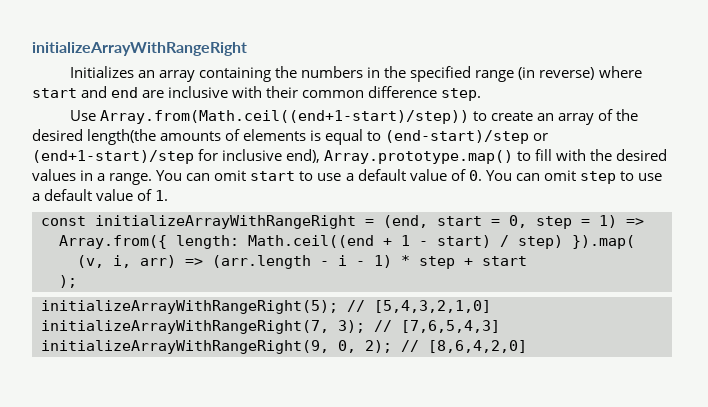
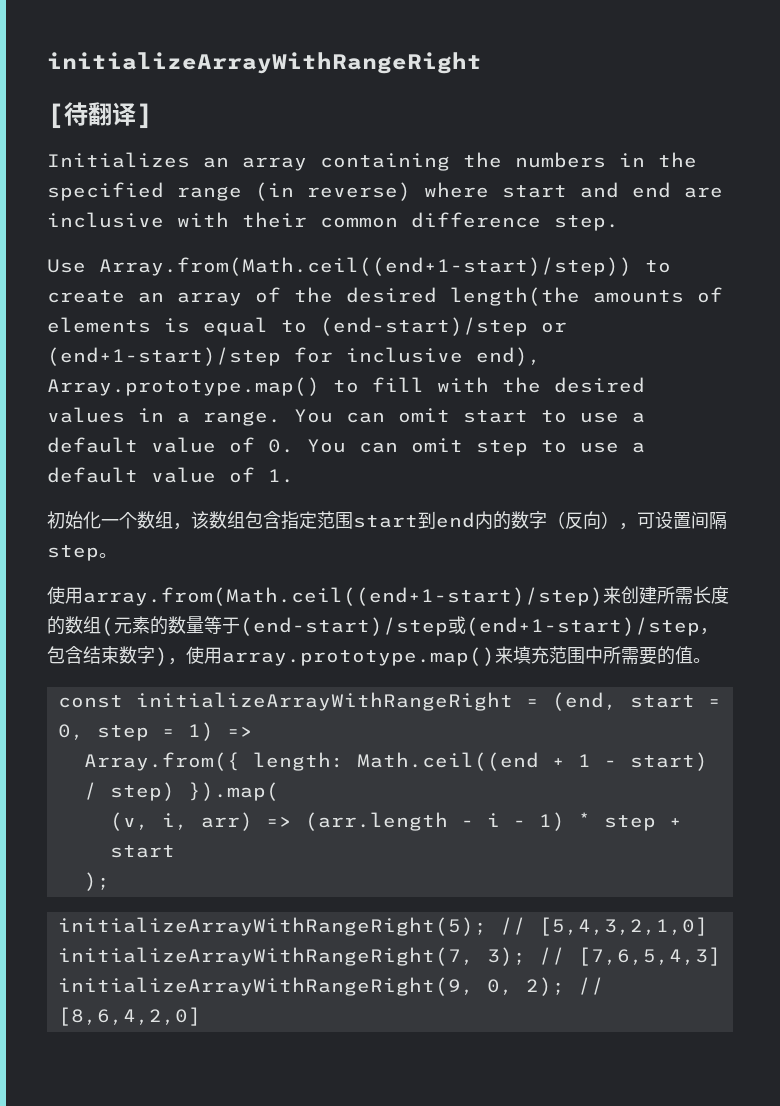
[32,42,247,56] initializeArrayWithRangeRight -> [47,52,482,74] [47,102,153,129] initializeArrayWithRangeRight // [待翻译]
(169, 195) none -> [47,511,727,530] [47,545,117,561] [47,586,729,606] [47,616,718,636] [47,646,711,666] // 初始化一个数组，该数组包含指定范围start到end内的数字（反向），可设置间隔step。 // 使用array.from(Math.ceil((end+1-start)/step)来创建所需长度的数组(元素的数量等于(end-start)/step或(end+1-start)/step，包含结束数字)，使用array.prototype.map()来填充范围中所需要的值。

